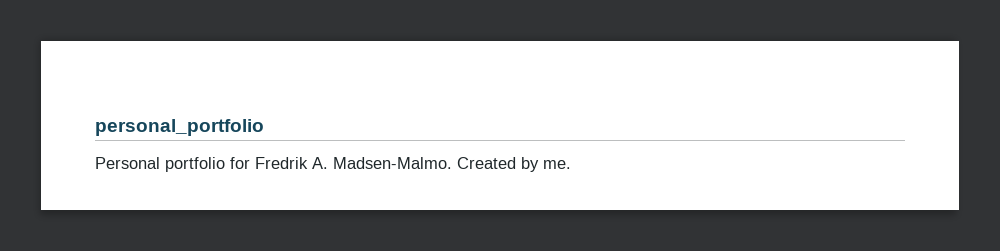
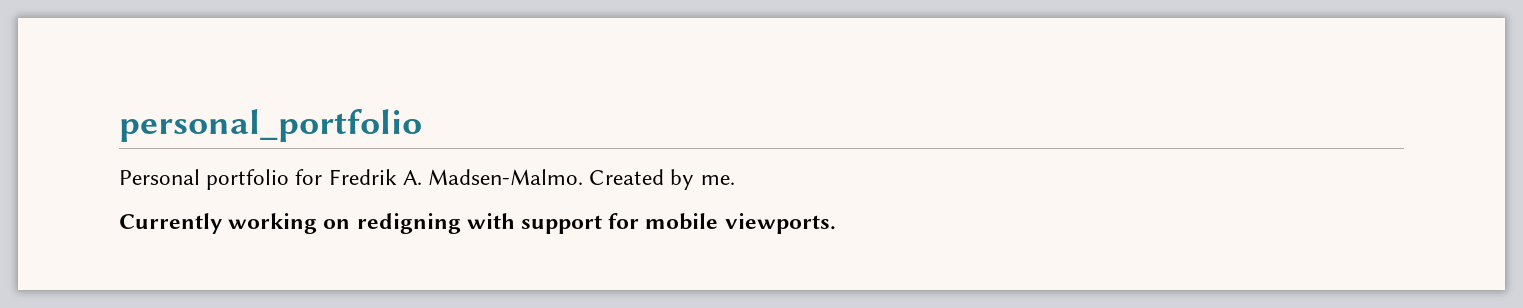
(571, 164) none -> [119,213,836,234] // Currently working on redigning with support for mobile viewports.

